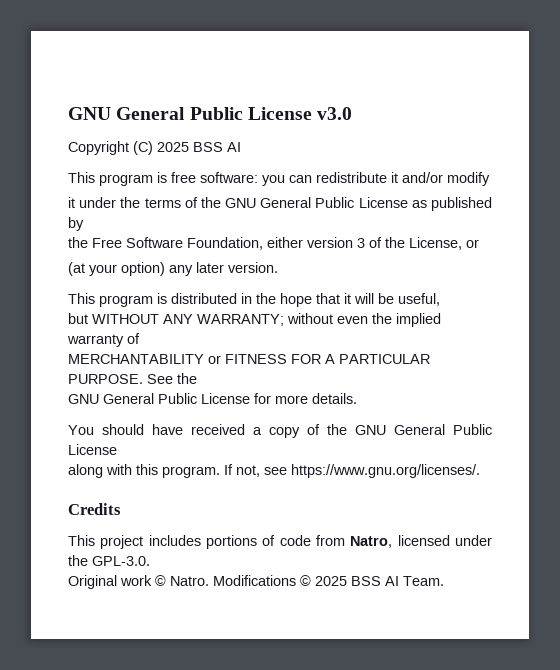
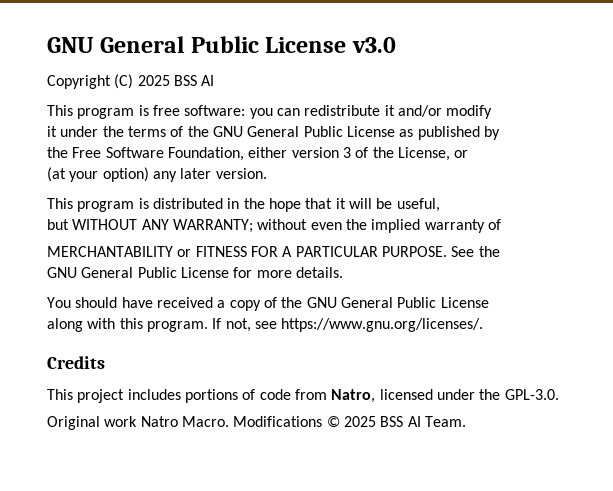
[155,575,209,586] © Natro. -> [140,416,229,427] Natro Macro.

